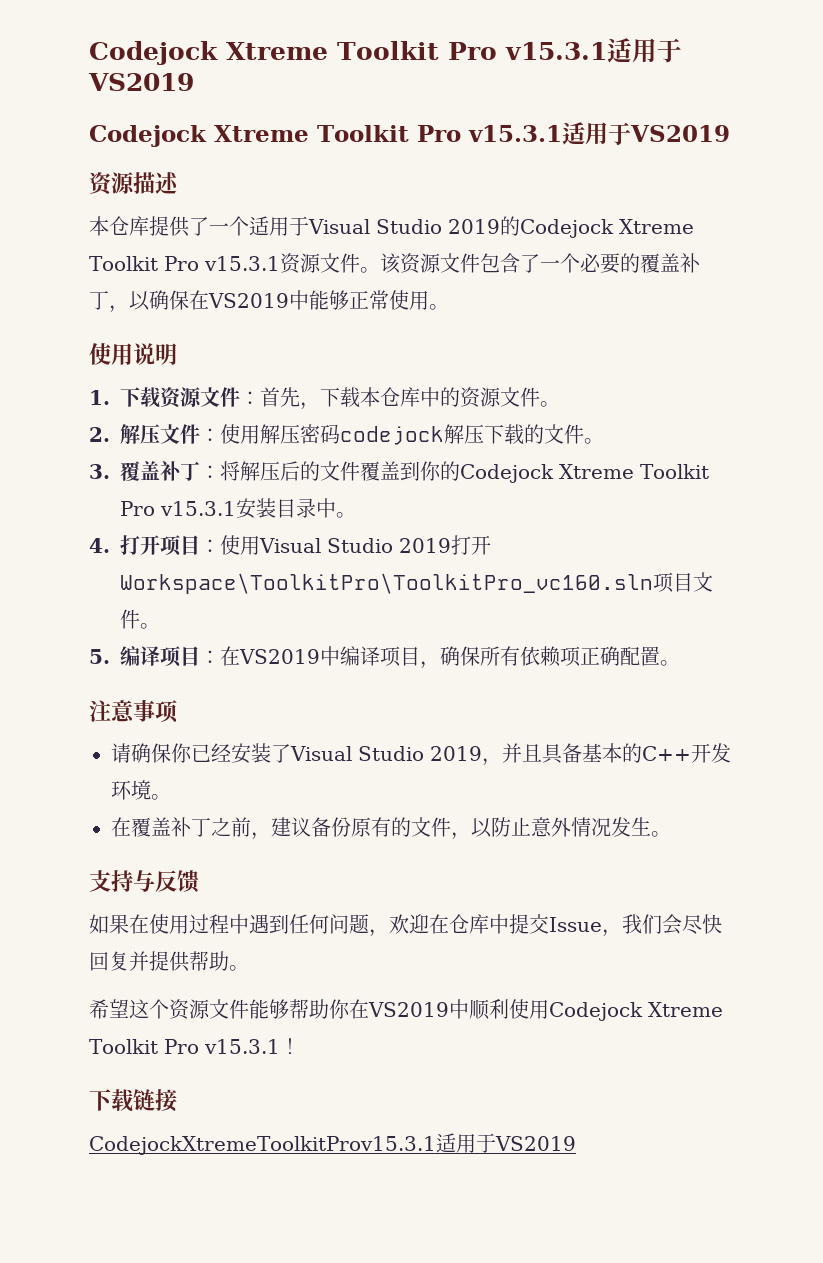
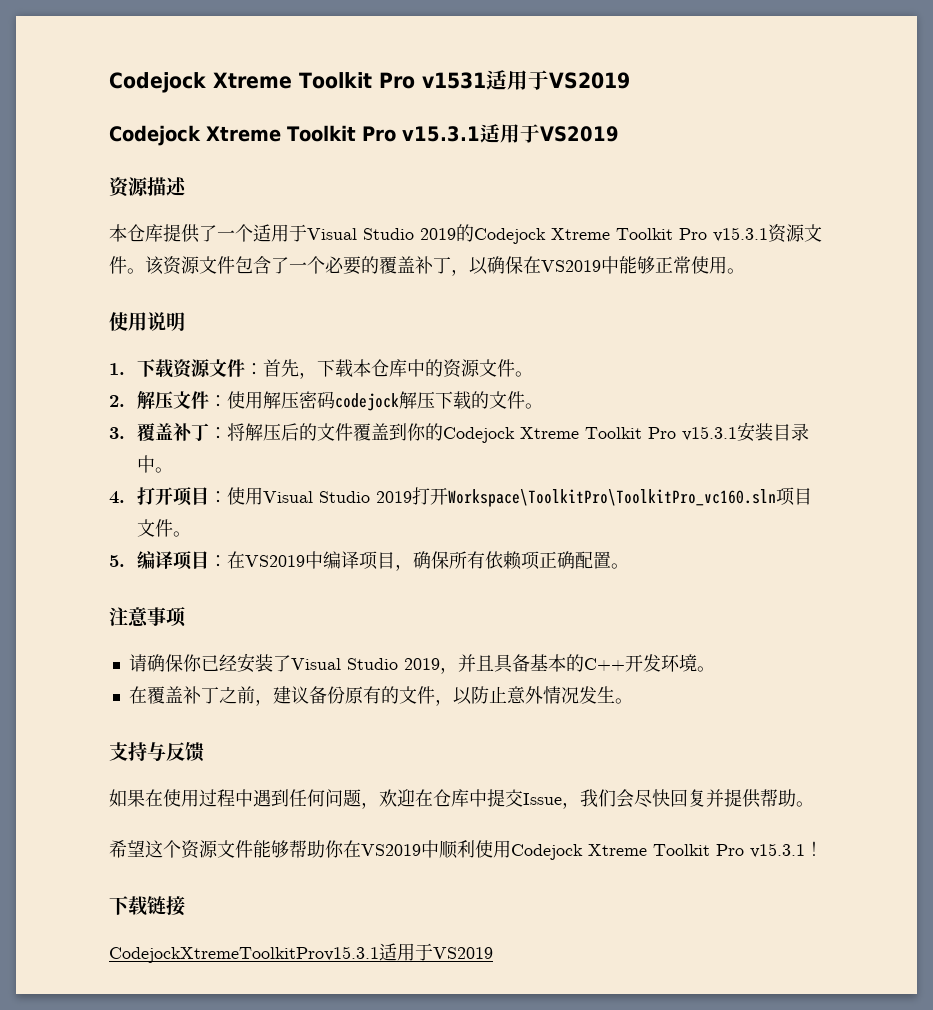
[89,41,607,65] Codejock Xtreme Toolkit Pro v15.3.1 -> [109,72,486,93] Codejock Xtreme Toolkit Pro v1531

